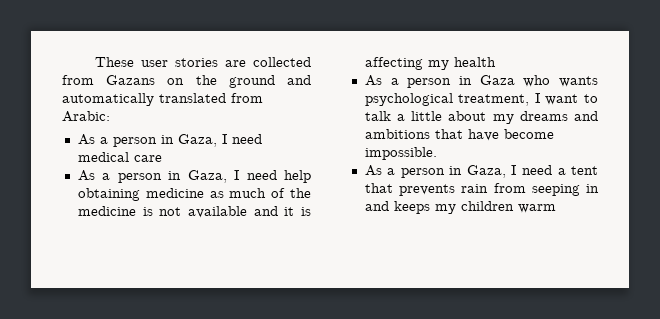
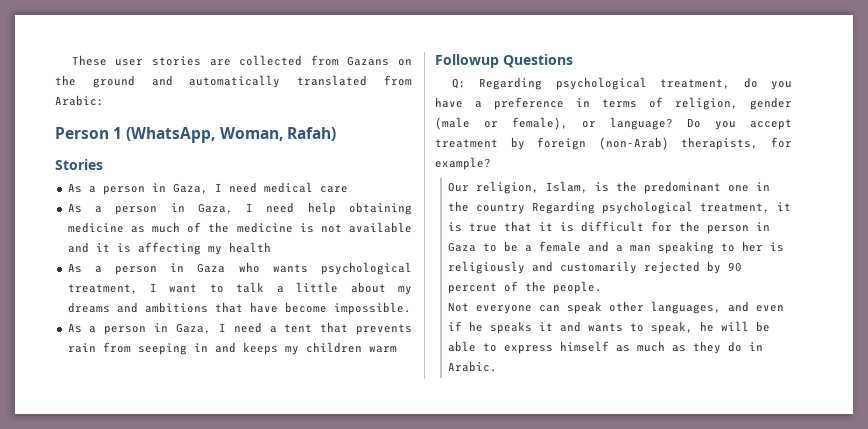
(110, 116) none -> [55,127,336,143] [55,159,103,170] // Person 1 (WhatsApp, Woman, Rafah) // Stories
(556, 208) none -> [435,54,573,68] [451,77,792,90] [435,97,792,110] [435,117,792,130] [435,137,792,150] [435,157,491,170] [447,181,770,194] [447,201,791,214] [447,221,770,234] [447,241,784,254] [447,261,742,274] [447,281,602,294] [447,301,784,314] [447,321,770,334] [447,341,763,354] [447,361,497,372] // Followup Questions // Q: Regarding psychological treatment, do you have a preference in terms of religion, gender (male or female), or language? Do you accept treatment by foreign (non-Arab) therapists, for example? // Our religion, Islam, is the predominant one in the country Regarding psychological treatment, it is true that it is difficult for the person in Gaza to be a female and a man speaking to her is religiously and customarily rejected by 90 percent of the people. // Not everyone can speak other languages, and even if he speaks it and wants to speak, he will be able to express himself as much as they do in Arabic.

